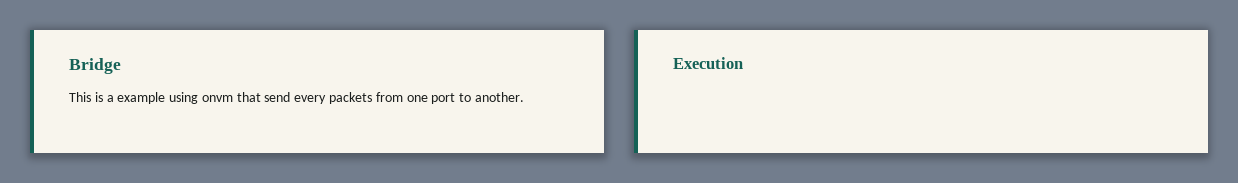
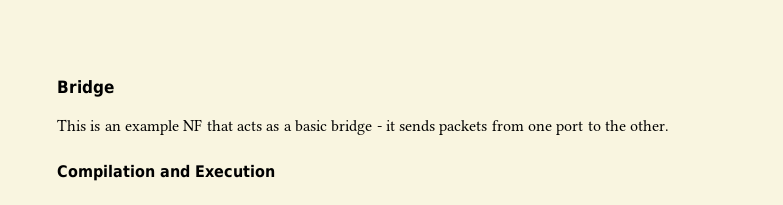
[106,92,327,104] a example using onvm that send every -> [104,119,436,135] an example NF that acts as a basic bridge - it sends
[474,92,524,102] another. // -> [605,120,670,131] [57,164,190,181] the other. // Compilation and

